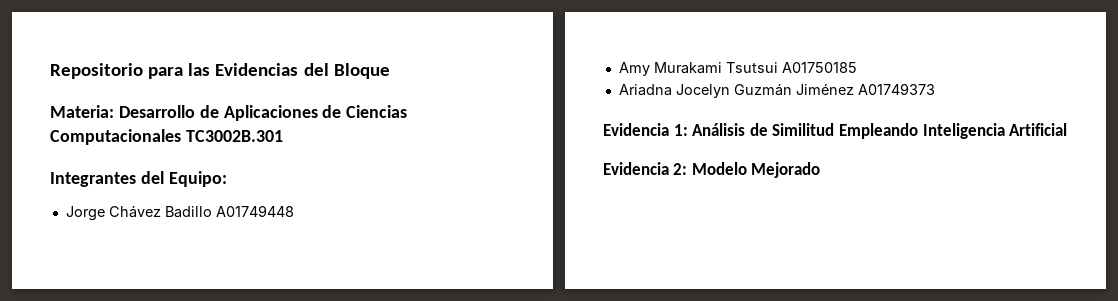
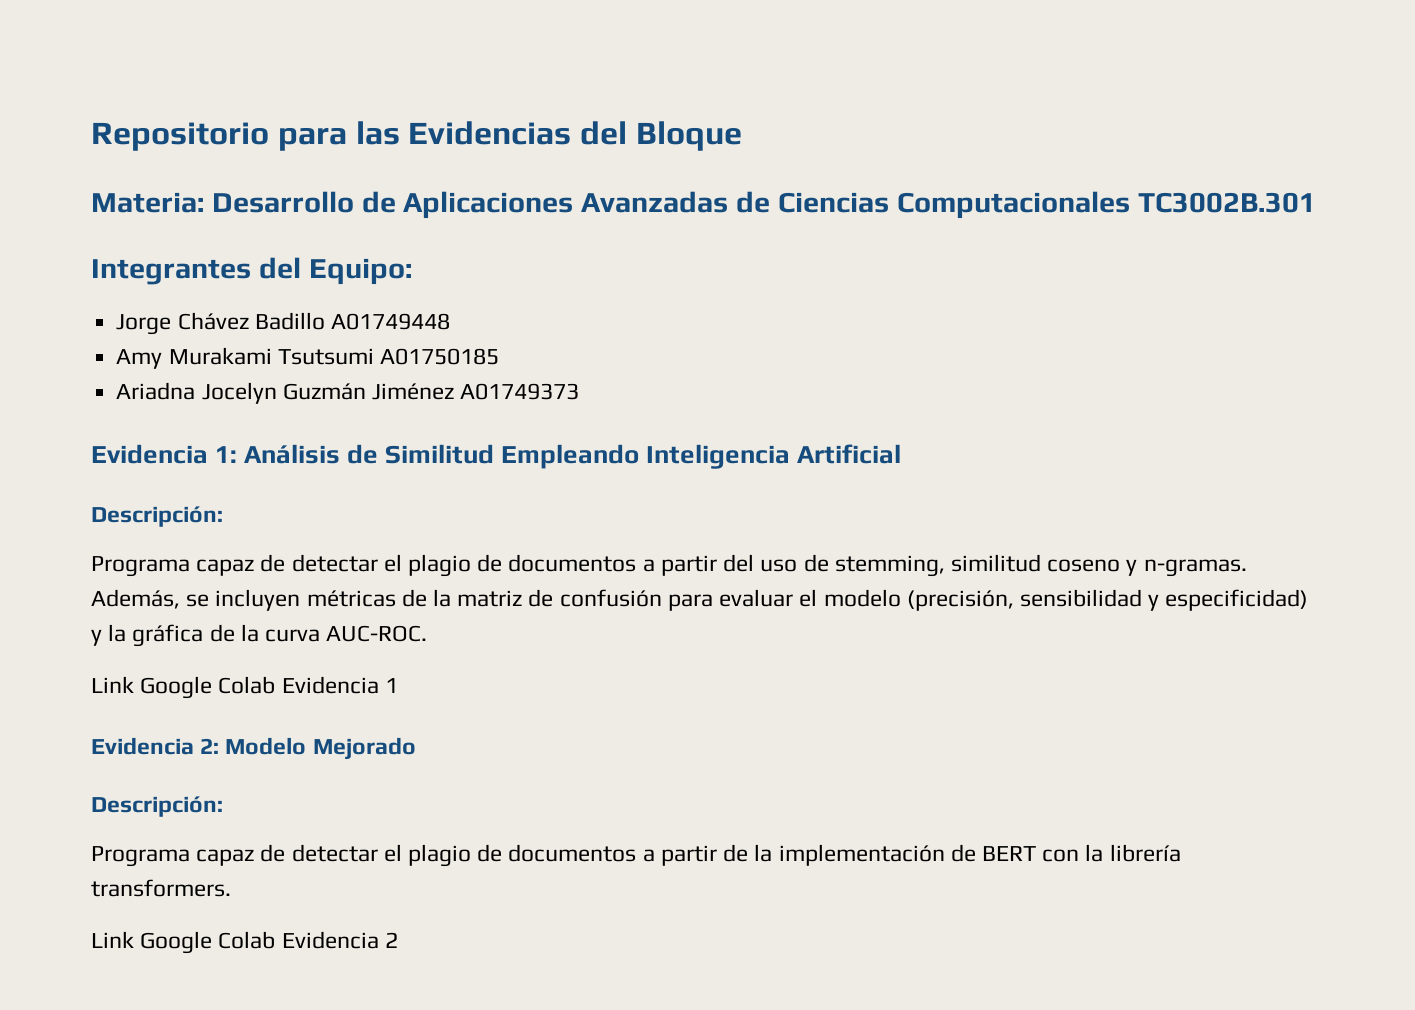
(318, 113) none -> [581,191,729,213] Avanzadas
[725,62,778,73] Tsutsui -> [277,348,374,365] Tsutsumi
[603,162,821,178] Evidencia 2: Modelo Mejorado -> [91,506,223,527] [91,554,1247,577] [91,589,1309,611] [91,624,428,647] [91,676,398,699] [91,737,416,760] [91,796,223,817] [91,844,1181,867] [91,879,231,897] [91,931,398,954] Descripción: // Programa capaz de detectar el plagio de documentos a partir del uso de stemming, similitud coseno y n-gramas. Además, se incluyen métricas de la matriz de confusión para evaluar el modelo (precisión, sensibilidad y especificidad) y la gráfica de la curva AUC-ROC. // Link Google Colab Evidencia 1 // Evidencia 2: Modelo Mejorado // Descripción: // Programa capaz de detectar el plagio de documentos a partir de la implementación de BERT con la librería transformers. // Link Google Colab Evidencia 2

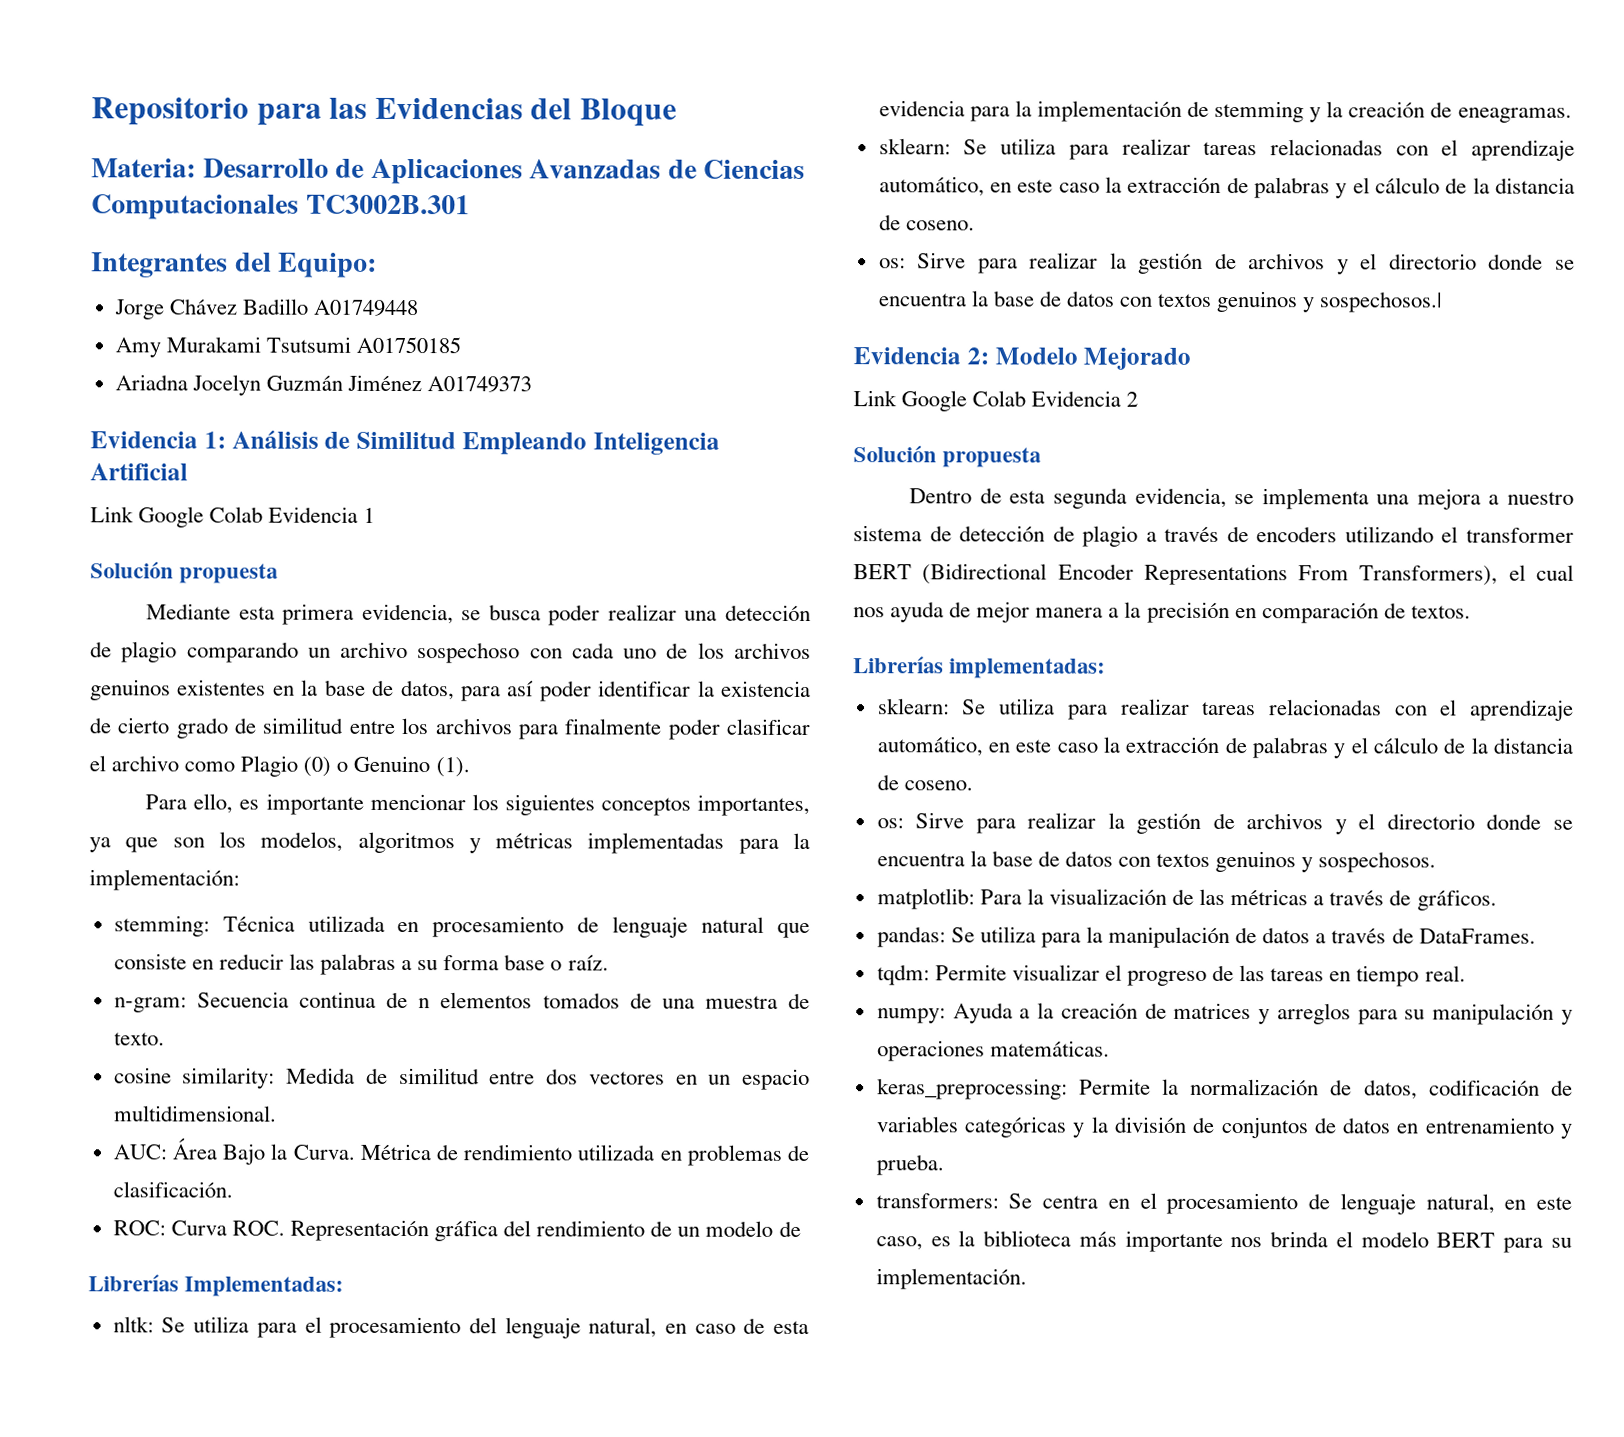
[91,506,223,527] [91,554,1247,577] [91,589,1309,611] [91,624,428,647] // Descripción: // Programa capaz de detectar el plagio de documentos a partir del uso de stemming, similitud coseno y n-gramas. Además, se incluyen métricas de la matriz de confusión para evaluar el modelo (precisión, sensibilidad y especificidad) y la gráfica de la curva AUC-ROC. -> (188, 472) none
[91,737,416,760] [91,796,223,817] [91,844,1181,867] [91,879,231,897] Evidencia 2: Modelo Mejorado // Descripción: // Programa capaz de detectar el plagio de documentos a partir de la implementación de BERT con la librería transformers. -> [90,561,279,584] [146,603,811,626] [90,641,811,664] [90,679,811,702] [89,717,810,740] [89,755,470,778] [145,793,810,816] [89,831,810,854] [89,869,240,891] [113,915,810,938] [113,953,609,975] [113,991,810,1013] [113,1032,165,1046] [113,1067,811,1090] [113,1105,277,1122] [112,1137,809,1166] [112,1181,233,1198] [112,1219,801,1242] [88,1274,345,1297] [112,1316,809,1339] [878,100,1572,123] [878,138,1575,161] [878,176,1575,199] [878,214,975,231] [878,252,1575,275] [878,290,1444,313] [853,347,1192,370] Solución propuesta // Mediante esta primera evidencia, se busca poder realizar una detección de plagio comparando un archivo sospechoso con cada uno de los archivos genuinos existentes en la base de datos, para así poder identificar la existencia de cierto grado de similitud entre los archivos para finalmente poder clasificar el archivo como Plagio (0) o Genuino (1). // Para ello, es importante mencionar los siguientes conceptos importantes, ya que son los modelos, algoritmos y métricas implementadas para la implementación: // stemming: Técnica utilizada en procesamiento de lenguaje natural que consiste en reducir las palabras a su forma base o raíz. // n-gram: Secuencia continua de n elementos tomados de una muestra de texto. // cosine similarity: Medida de similitud entre dos vectores en un espacio multidimensional. // AUC: Área Bajo la Curva. Métrica de rendimiento utilizada en problemas de clasificación. // ROC: Curva ROC. Representación gráfica del rendimiento de un modelo de // Librerías Implementadas: // nltk: Se utiliza para el procesamiento del lenguaje natural, en caso de esta evidencia para la implementación de stemming y la creación de eneagramas. // sklearn: Se utiliza para realizar tareas relacionadas con el aprendizaje automático, en este caso la extracción de palabras y el cálculo de la distancia de coseno. // os: Sirve para realizar la gestión de archivos y el directorio donde se encuentra la base de datos con textos genuinos y sospechosos.| // Evidencia 2: Modelo Mejorado
(398, 940) none -> [853,445,1042,468] [909,487,1574,510] [853,525,1574,547] [853,563,1574,586] [853,601,1471,624] [853,656,1107,679] [877,698,1574,721] [876,736,1573,759] [876,774,973,791] [876,812,1573,835] [876,850,1437,873] [876,888,1497,911] [876,926,1536,949] [876,964,1466,987] [876,1002,1573,1025] [876,1040,1110,1062] [876,1078,1573,1100] [875,1116,1573,1139] [875,1154,944,1176] [875,1192,1572,1215] [875,1230,1572,1253] [875,1268,1027,1290] // Solución propuesta // Dentro de esta segunda evidencia, se implementa una mejora a nuestro sistema de detección de plagio a través de encoders utilizando el transformer BERT (Bidirectional Encoder Representations From Transformers), el cual nos ayuda de mejor manera a la precisión en comparación de textos. // Librerías implementadas: // sklearn: Se utiliza para realizar tareas relacionadas con el aprendizaje automático, en este caso la extracción de palabras y el cálculo de la distancia de coseno. // os: Sirve para realizar la gestión de archivos y el directorio donde se encuentra la base de datos con textos genuinos y sospechosos. // matplotlib: Para la visualización de las métricas a través de gráficos. // pandas: Se utiliza para la manipulación de datos a través de DataFrames. // tqdm: Permite visualizar el progreso de las tareas en tiempo real. // numpy: Ayuda a la creación de matrices y arreglos para su manipulación y operaciones matemáticas. // keras_preprocessing: Permite la normalización de datos, codificación de variables categóricas y la división de conjuntos de datos en entrenamiento y prueba. // transformers: Se centra en el procesamiento de lenguaje natural, en este caso, es la biblioteca más importante nos brinda el modelo BERT para su implementación.

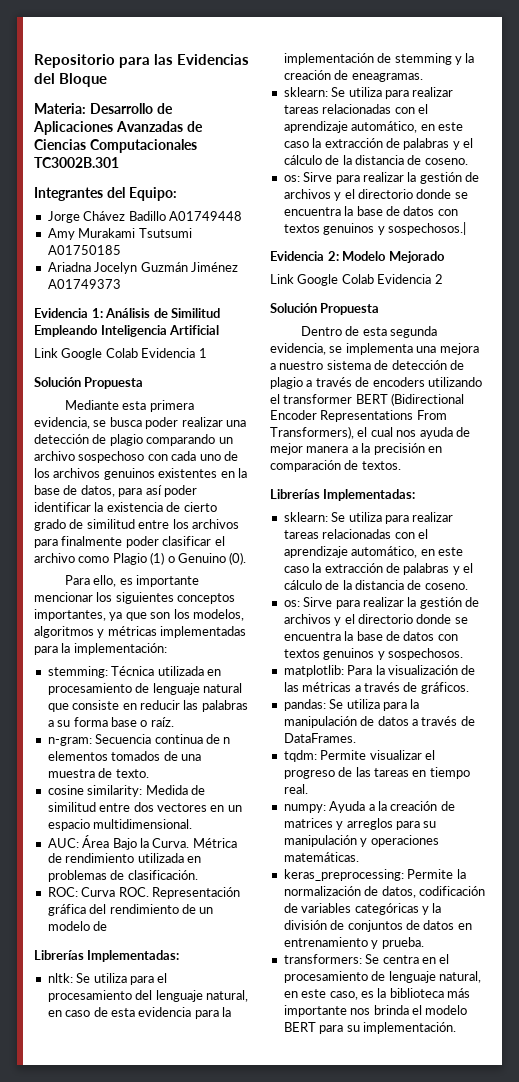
[179,563,279,584] propuesta -> [84,377,144,389] Propuesta
[303,756,332,777] (0) -> [150,552,165,565] (1)
[435,757,470,778] (1). -> [229,552,247,565] (0).
[942,447,1042,468] propuesta -> [320,303,380,315] Propuesta
[949,658,1107,679] implementadas: -> [323,489,416,501] Implementadas:

